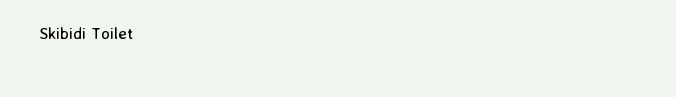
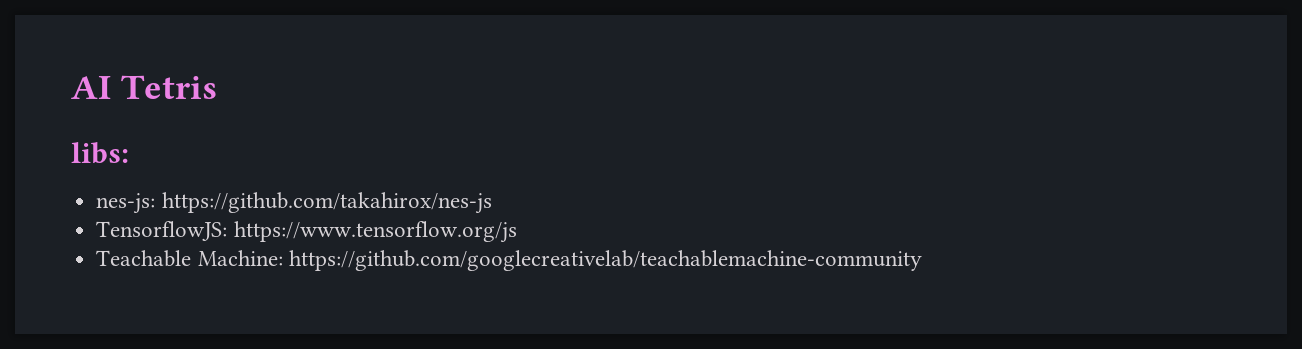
[39,27,133,39] Skibidi Toilet -> [71,75,217,99] [71,142,129,164] [96,192,492,214] [96,221,517,243] [96,250,922,271] AI Tetris // libs: // nes-js: https://github.com/takahirox/nes-js // TensorflowJS: https://www.tensorflow.org/js // Teachable Machine: https://github.com/googlecreativelab/teachablemachine-community

